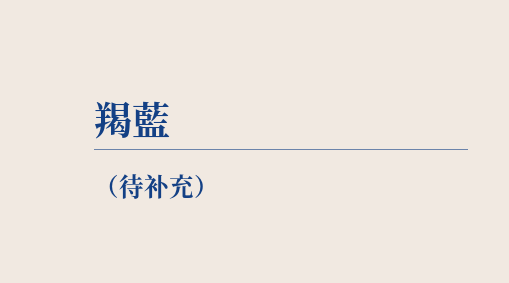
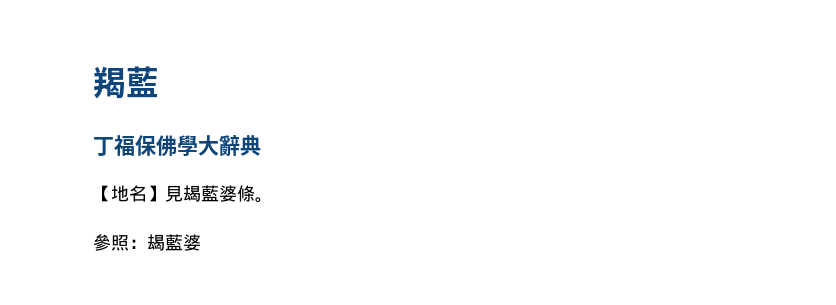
[94,174,219,199] （待补充） -> [93,135,261,157] [93,185,273,203] [93,234,201,251] 丁福保佛學大辭典 // 【地名】見朅藍婆條。 // 參照：朅藍婆

